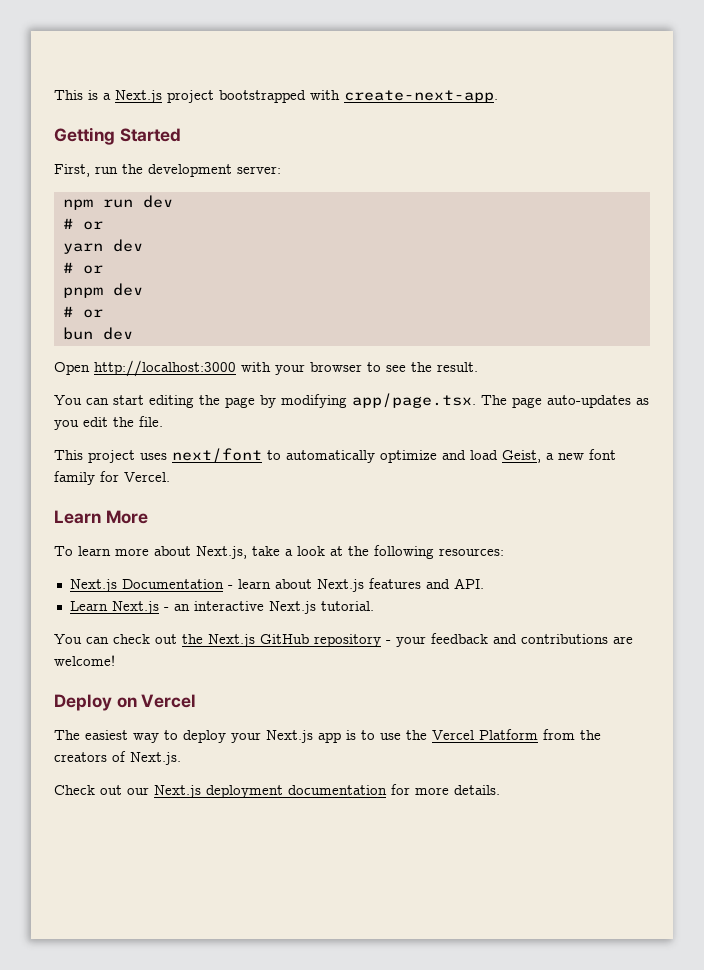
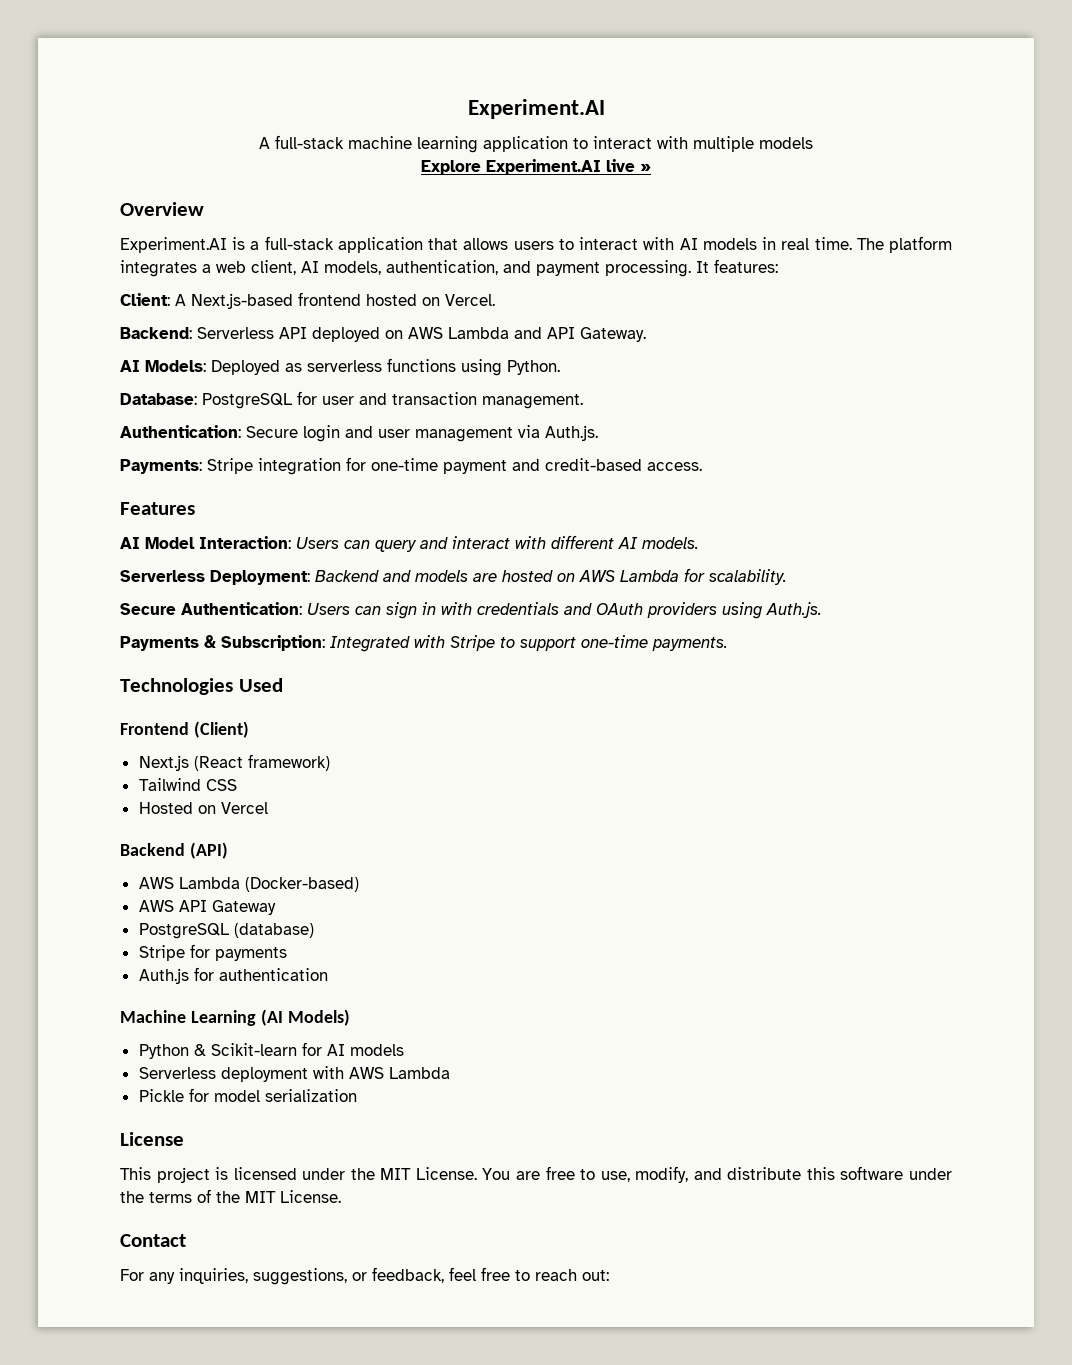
[54,90,498,103] [54,127,181,145] [54,164,281,177] [62,195,173,210] [62,218,103,230] [62,239,143,254] [62,262,103,274] [62,283,143,298] [62,306,103,318] [62,327,133,340] [54,360,478,377] [54,393,649,408] [54,416,163,430] [54,448,616,463] [54,471,170,485] [54,510,148,524] [54,545,504,559] [69,578,484,592] [69,601,374,614] [54,633,633,647] [54,655,115,666] [54,694,197,711] [54,729,601,743] [54,751,181,765] [54,784,500,798] This is a Next.js project bootstrapped with create-next-app. // Getting Started // First, run the development server: // npm run dev // # or // yarn dev // # or // pnpm dev // # or // bun dev // Open http://localhost:3000 with your browser to see the result. // You can start editing the page by modifying app/page.tsx. The page auto-updates as you edit the file. // This project uses next/font to automatically optimize and load Geist, a new font family for Vercel. // Learn More // To learn more about Next.js, take a look at the following resources: // Next.js Documentation - learn about Next.js features and API. // Learn Next.js - an interactive Next.js tutorial. // You can check out the Next.js GitHub repository - your feedback and contributions are welcome! // Deploy on Vercel // The easiest way to deploy your Next.js app is to use the Vercel Platform from the creators of Next.js. // Check out our Next.js deployment documentation for more details. -> [467,99,605,119] [259,135,813,153] [421,159,651,175] [120,202,204,216] [120,236,953,253] [120,259,778,277] [120,292,495,309] [120,327,646,342] [120,358,560,376] [120,391,583,409] [120,425,598,442] [120,457,702,475] [120,502,195,515] [120,535,699,552] [120,568,787,585] [120,602,822,619] [120,635,728,652] [120,678,283,695] [120,721,249,738] [138,754,330,771] [138,778,237,791] [138,802,268,814] [120,842,228,859] [138,877,359,892] [138,900,276,915] [138,923,314,939] [138,944,287,961] [138,967,328,984] [120,1009,350,1026] [138,1042,404,1059] [138,1066,450,1082] [138,1088,357,1102] [120,1132,184,1146] [120,1166,952,1183] [120,1189,341,1203] [120,1234,186,1247] [120,1267,609,1285] Experiment.AI // A full-stack machine learning application to interact with multiple models // Explore Experiment.AI live » // Overview // Experiment.AI is a full-stack application that allows users to interact with AI models in real time. The platform integrates a web client, AI models, authentication, and payment processing. It features: // Client: A Next.js-based frontend hosted on Vercel. // Backend: Serverless API deployed on AWS Lambda and API Gateway. // AI Models: Deployed as serverless functions using Python. // Database: PostgreSQL for user and transaction management. // Authentication: Secure login and user management via Auth.js. // Payments: Stripe integration for one-time payment and credit-based access. // Features // AI Model Interaction: Users can query and interact with different AI models. // Serverless Deployment: Backend and models are hosted on AWS Lambda for scalability. // Secure Authentication: Users can sign in with credentials and OAuth providers using Auth.js. // Payments & Subscription: Integrated with Stripe to support one-time payments. // Technologies Used // Frontend (Client) // Next.js (React framework) // Tailwind CSS // Hosted on Vercel // Backend (API) // AWS Lambda (Docker-based) // AWS API Gateway // PostgreSQL (database) // Stripe for payments // Auth.js for authentication // Machine Learning (AI Models) // Python & Scikit-learn for AI models // Serverless deployment with AWS Lambda // Pickle for model serialization // License // This project is licensed under the MIT License. You are free to use, modify, and distribute this software under the terms of the MIT License. // Contact // For any inquiries, suggestions, or feedback, feel free to reach out:

